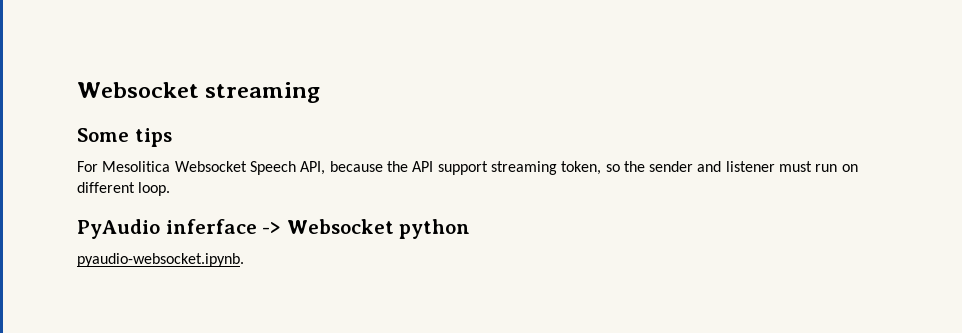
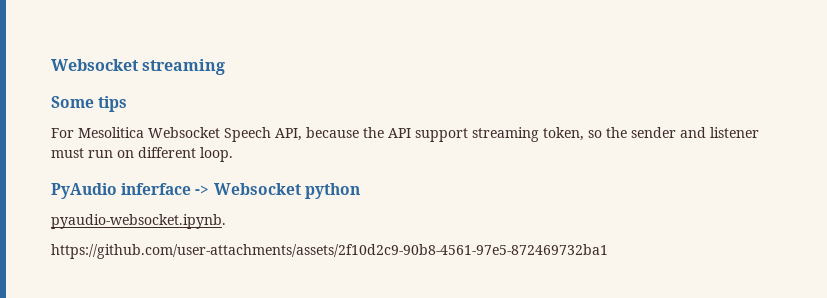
(244, 260) none -> [51,244,608,259] // https://github.com/user-attachments/assets/2f10d2c9-90b8-4561-97e5-872469732ba1

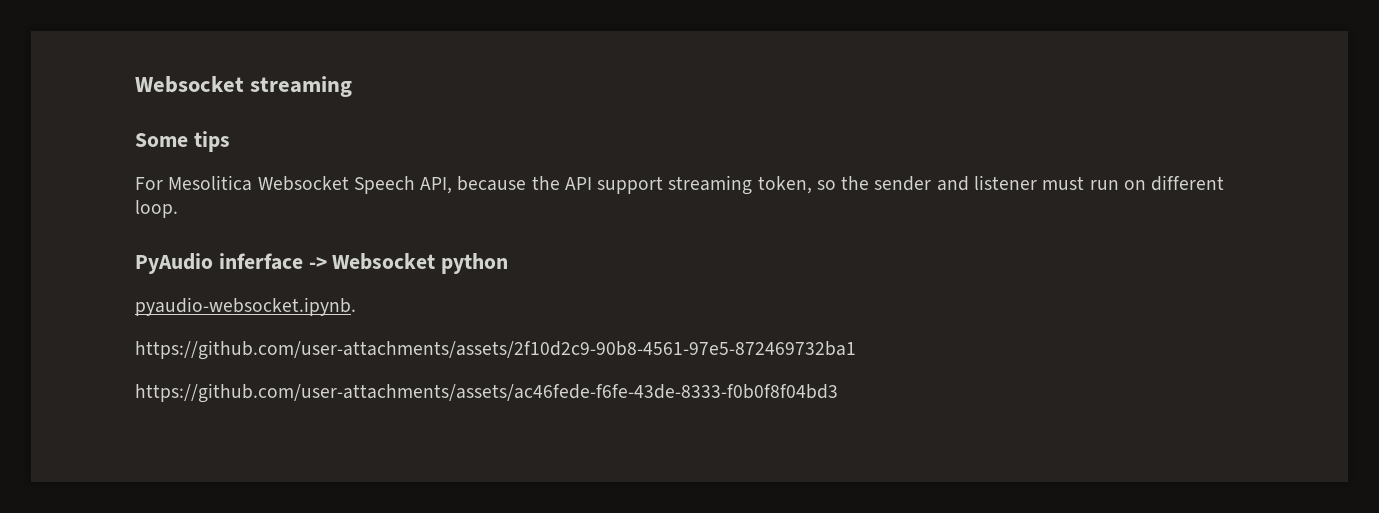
(608, 251) none -> [135,383,838,403] // https://github.com/user-attachments/assets/ac46fede-f6fe-43de-8333-f0b0f8f04bd3

